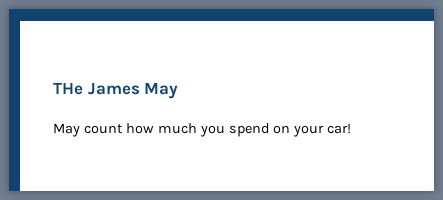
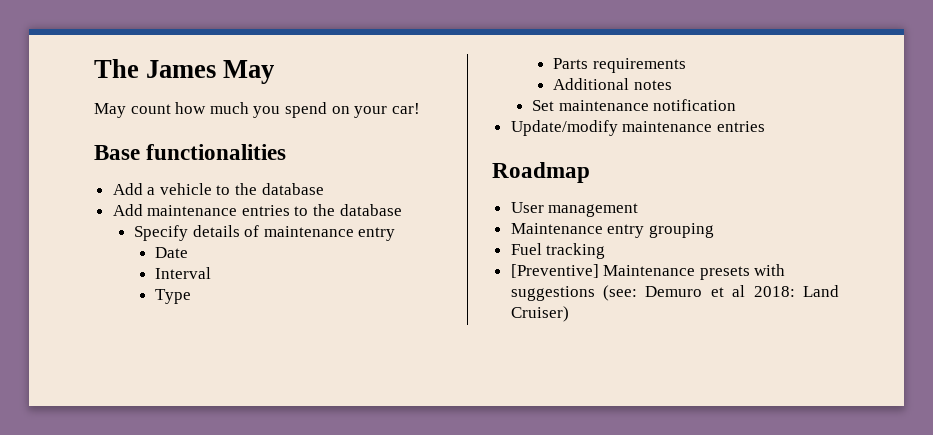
[53,82,83,95] THe -> [94,59,139,78] The
(352, 128) none -> [94,144,287,160] [112,183,324,195] [112,204,402,216] [133,225,396,241] [155,247,189,258] [155,267,212,279] [155,289,192,304] [553,58,686,73] [553,78,672,90] [531,99,737,111] [510,120,765,136] [492,162,590,183] [510,202,639,217] [510,223,714,238] [510,243,606,259] [510,264,786,280] [510,285,839,301] [510,306,569,322] // Base functionalities // Add a vehicle to the database // Add maintenance entries to the database // Specify details of maintenance entry // Date // Interval // Type // Parts requirements // Additional notes // Set maintenance notification // Update/modify maintenance entries // Roadmap // User management // Maintenance entry grouping // Fuel tracking // [Preventive] Maintenance presets with suggestions (see: Demuro et al 2018: Land Cruiser)

